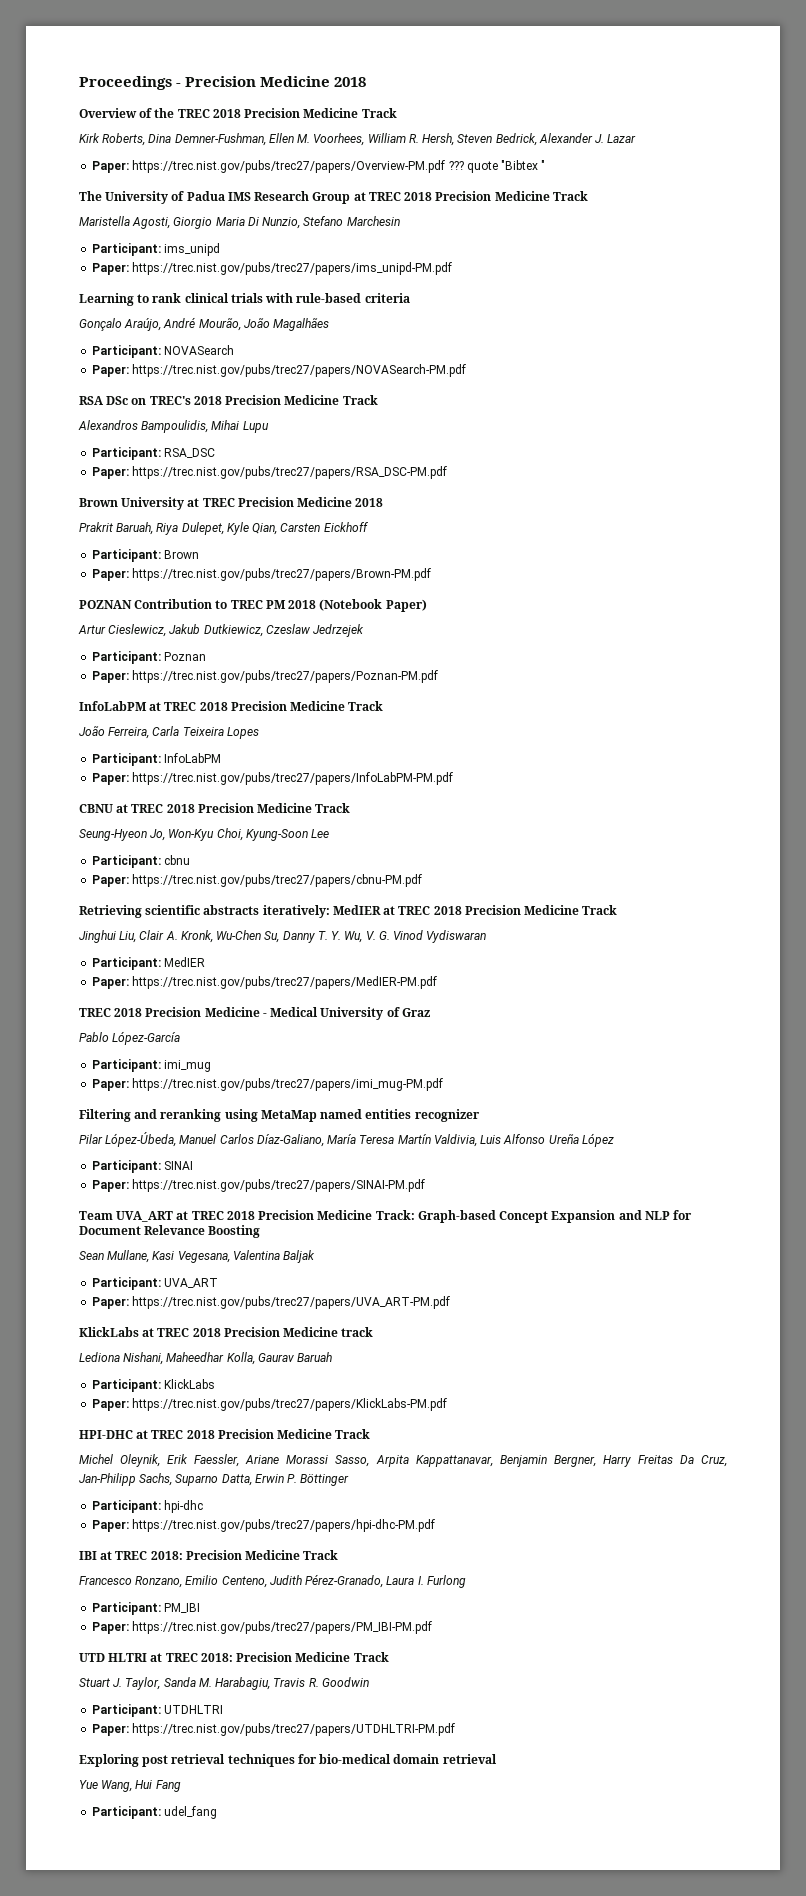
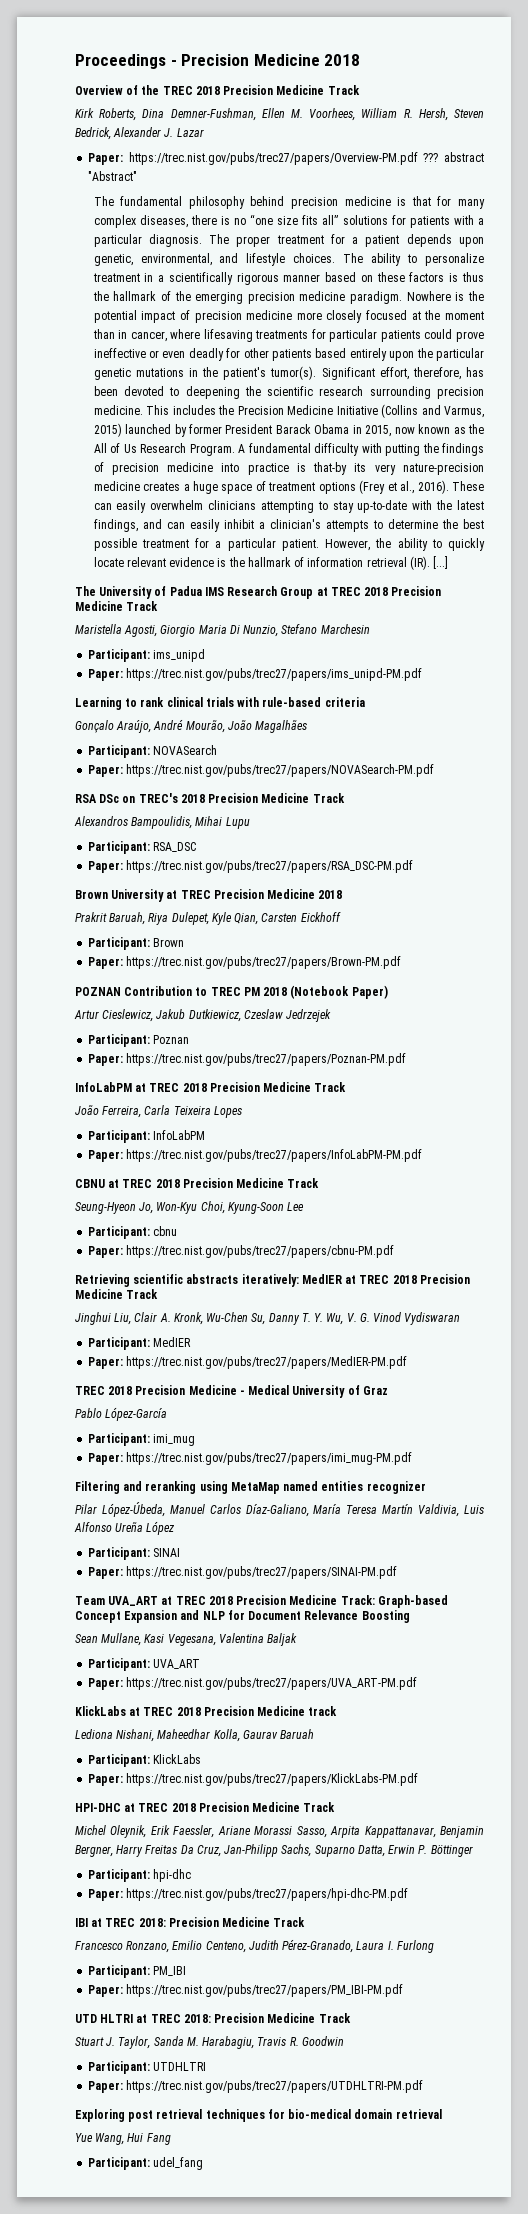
[466,160,546,173] quote "Bibtex " -> [444,152,484,162] [88,171,138,181] [93,196,486,209] [93,214,485,228] [93,234,484,247] [93,253,484,266] [92,272,485,285] [92,291,484,304] [93,310,485,323] [92,329,484,342] [93,348,484,361] [93,366,484,380] [93,386,484,399] [93,404,484,418] [93,423,485,437] [93,443,484,456] [93,462,484,475] [93,480,485,494] [93,500,484,513] [93,519,484,532] [93,538,485,551] [93,556,449,570] abstract "Abstract" // The fundamental philosophy behind precision medicine is that for many complex diseases, there is no “one size fits all” solutions for patients with a particular diagnosis. The proper treatment for a patient depends upon genetic, environmental, and lifestyle choices. The ability to personalize treatment in a scientifically rigorous manner based on these factors is thus the hallmark of the emerging precision medicine paradigm. Nowhere is the potential impact of precision medicine more closely focused at the moment than in cancer, where lifesaving treatments for particular patients could prove ineffective or even deadly for other patients based entirely upon the particular genetic mutations in the patient's tumor(s). Significant effort, therefore, has been devoted to deepening the scientific research surrounding precision medicine. This includes the Precision Medicine Initiative (Collins and Varmus, 2015) launched by former President Barack Obama in 2015, now known as the All of Us Research Program. A fundamental difficulty with putting the findings of precision medicine into practice is that-by its very nature-precision medicine creates a huge space of treatment options (Frey et al., 2016). These can easily overwhelm clinicians attempting to stay up-to-date with the latest findings, and can easily inhibit a clinician's attempts to determine the best possible treatment for a particular patient. However, the ability to quickly locate relevant evidence is the hallmark of information retrieval (IR). [...]

